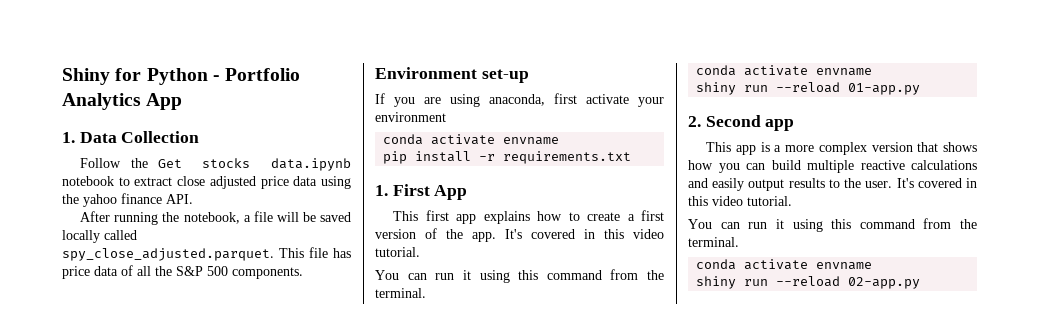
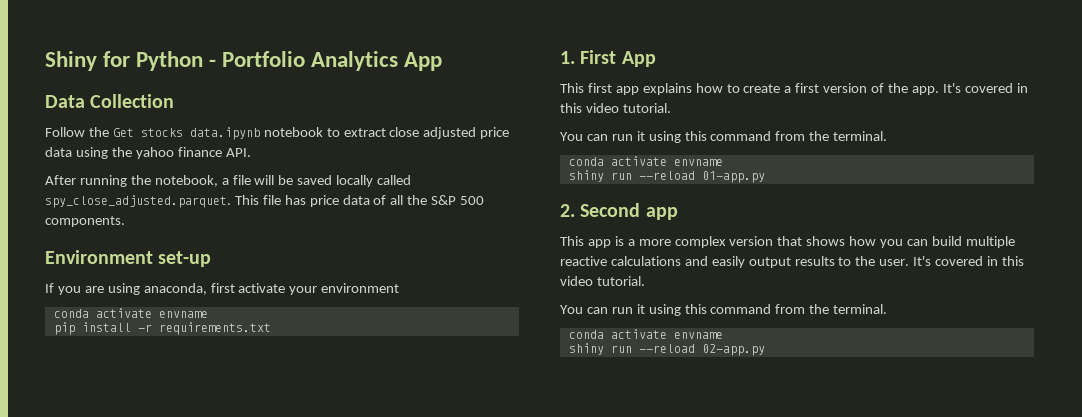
[62,132,75,143] 1. -> (443, 61) none

